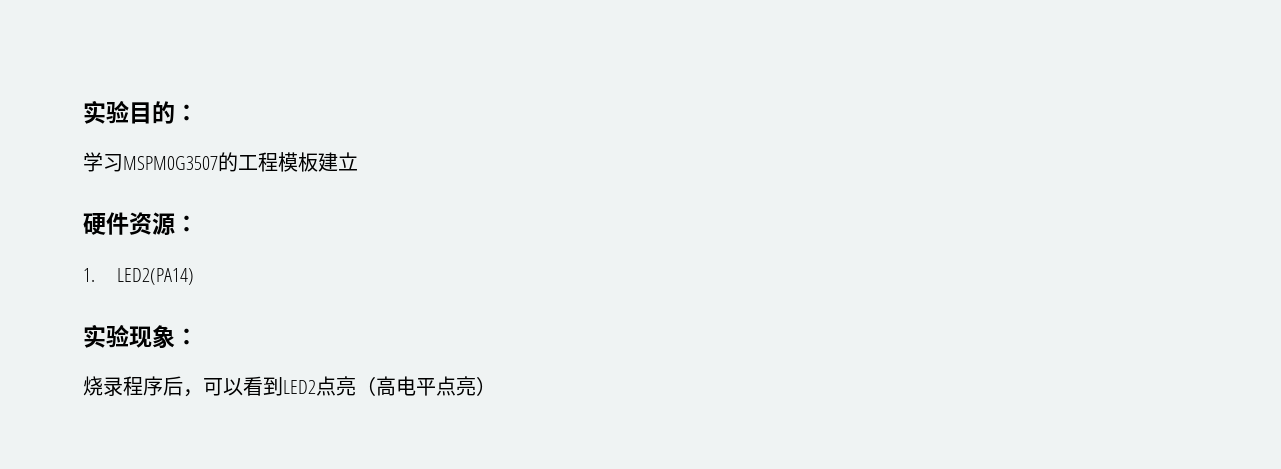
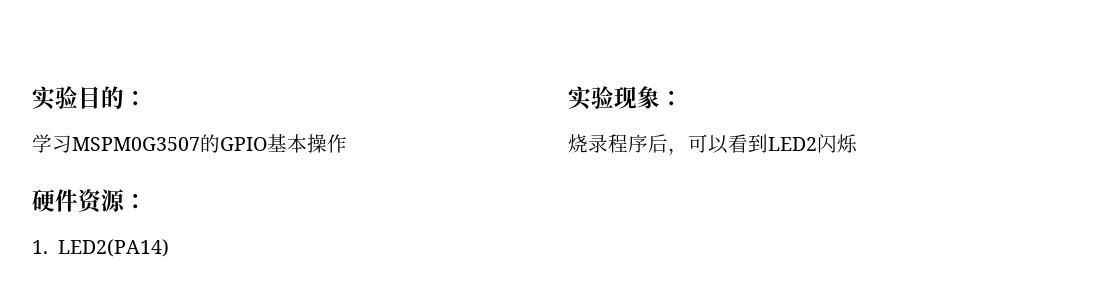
[238,152,358,172] 工程模板建立 -> [220,134,347,153] GPIO基本操作
[316,376,496,396] 点亮（高电平点亮） -> [817,134,858,153] 闪烁

